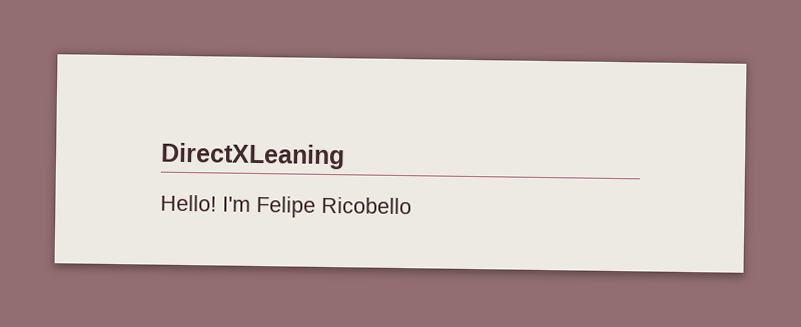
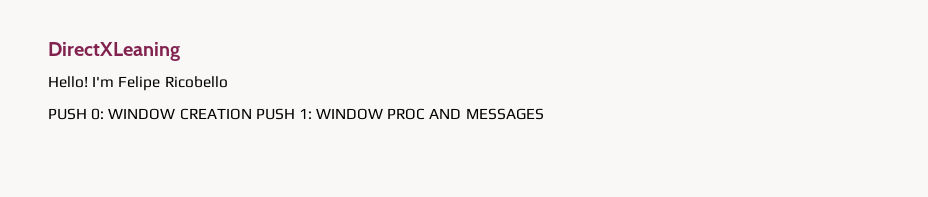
(412, 205) none -> [48,108,544,120] // PUSH 0: WINDOW CREATION PUSH 1: WINDOW PROC AND MESSAGES

